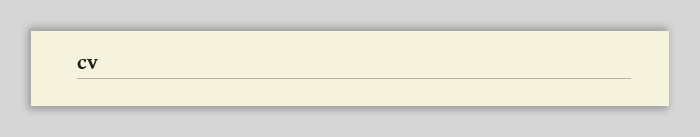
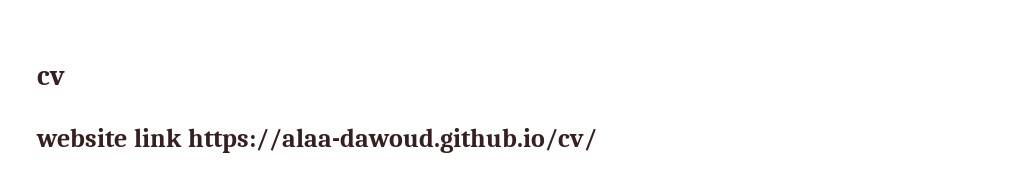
(98, 64) none -> [36,128,597,153] // website link https://alaa-dawoud.github.io/cv/

